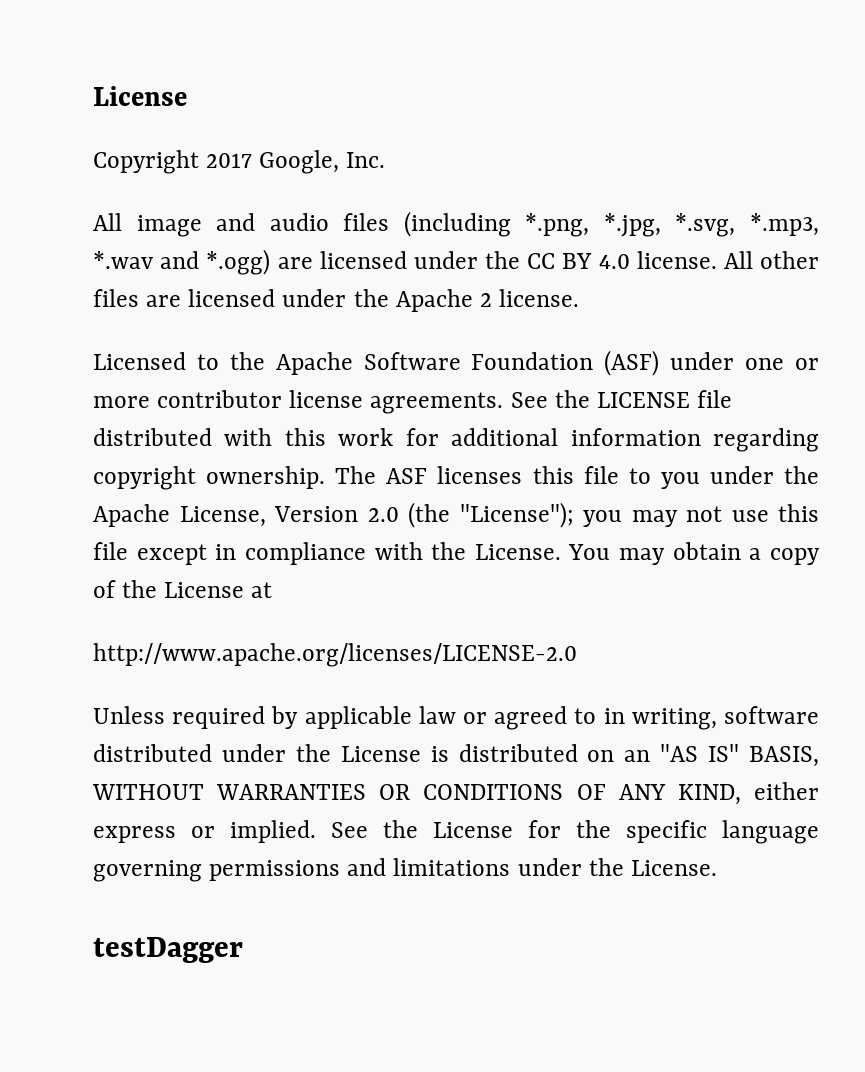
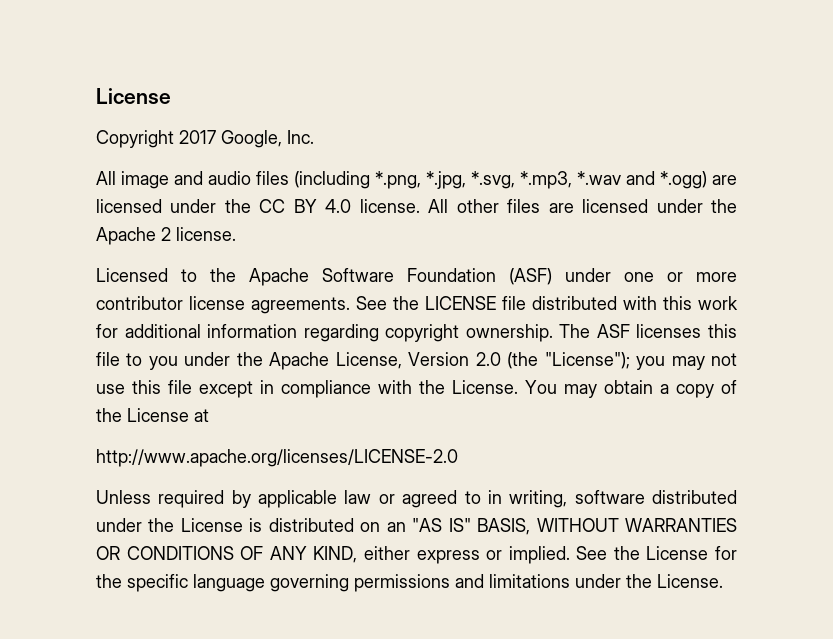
[93,937,243,963] // testDagger -> (723, 581) none

